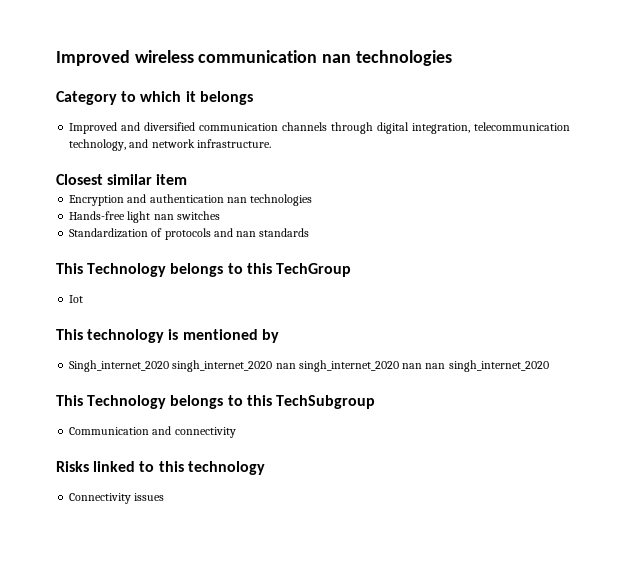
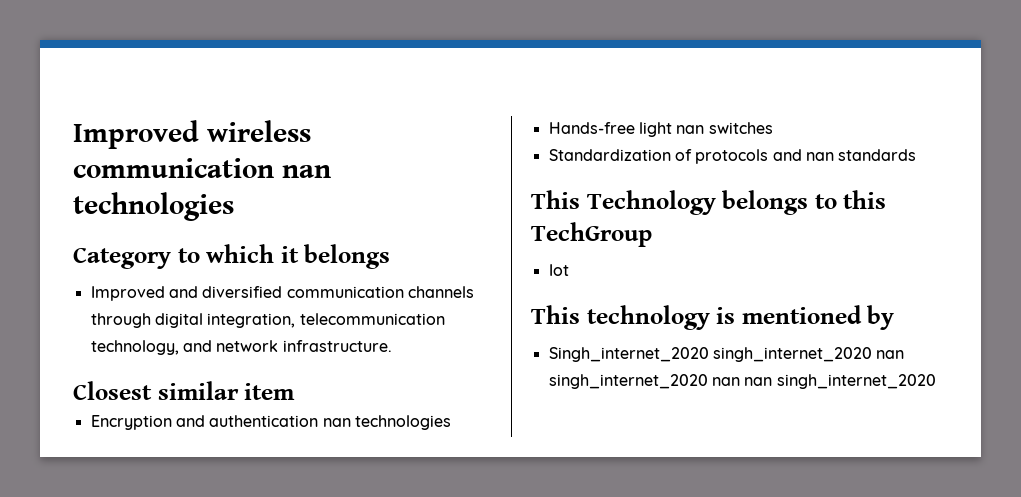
[56,395,375,409] [69,426,236,438] [56,461,265,475] [69,493,165,504] // This Technology belongs to this TechSubgroup // Communication and connectivity // Risks linked to this technology // Connectivity issues -> (936, 381) none

